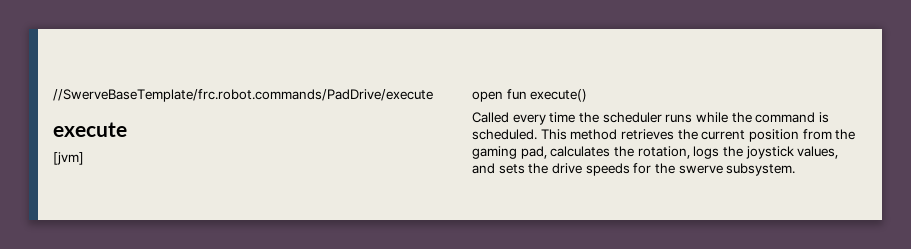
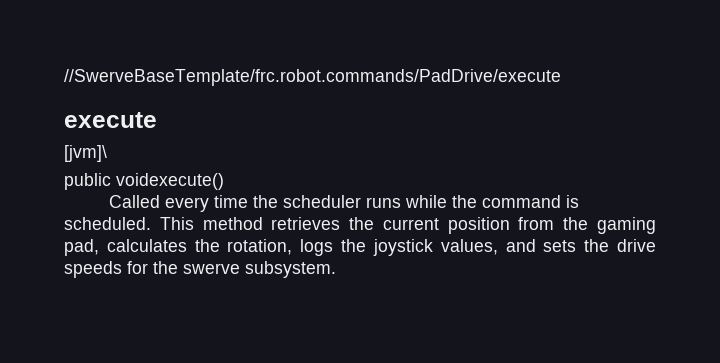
[53,152,84,165] [472,89,588,102] [jvm] // open fun execute() -> [64,145,107,162] [64,173,224,190] [jvm]\ // public voidexecute()

